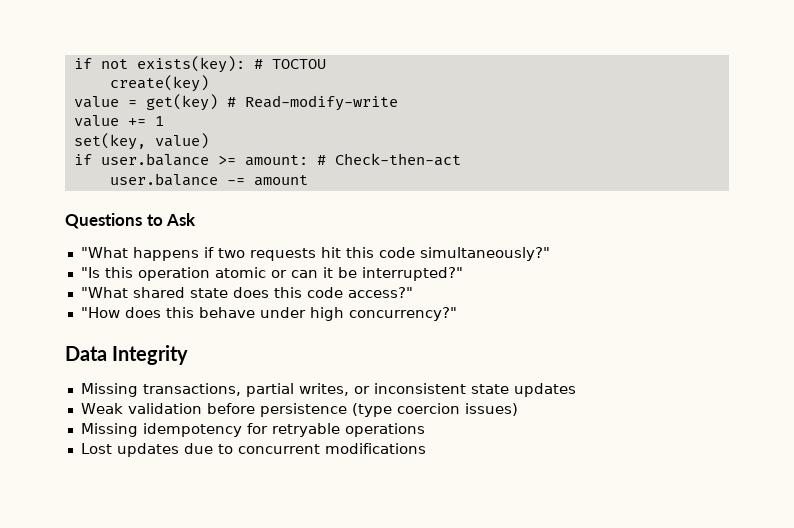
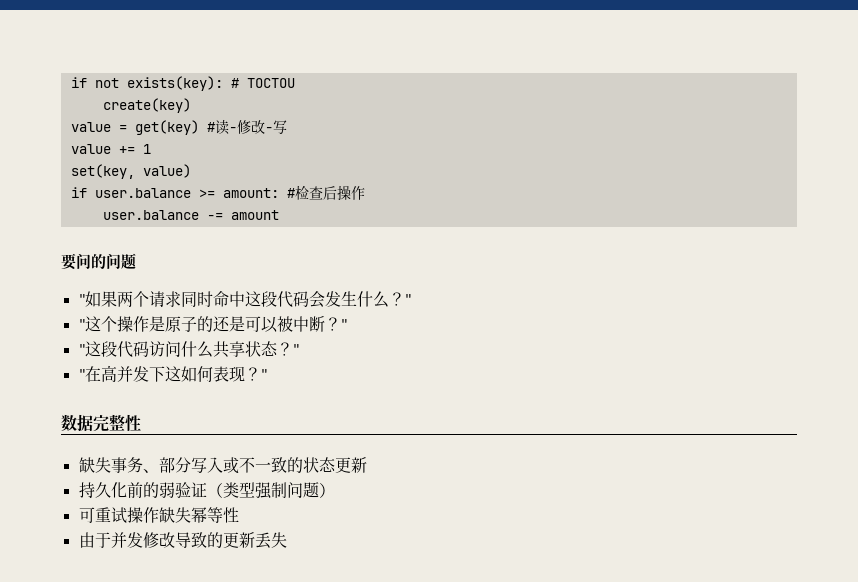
[244,95,398,111] Read-modify-write -> [214,119,287,135] 读-修改-写
[334,153,461,166] Check-then-act -> [294,185,365,200] 检查后操作
[65,213,197,229] [80,247,550,261] [80,267,463,281] [80,287,413,298] [80,307,457,321] [65,345,189,365] [80,383,576,397] [80,403,518,417] [80,423,425,437] [80,443,426,457] Questions to Ask // "What happens if two requests hit this code simultaneously?" // "Is this operation atomic or can it be interrupted?" // "What shared state does this code access?" // "How does this behave under high concurrency?" // Data Integrity // Missing transactions, partial writes, or inconsistent state updates // Weak validation before persistence (type coercion issues) // Missing idempotency for retryable operations // Lost updates due to concurrent modifications -> [61,253,136,270] [78,291,411,308] [78,316,347,333] [78,341,299,358] [78,365,267,382] [61,414,141,432] [78,457,367,474] [78,482,335,499] [78,507,239,523] [78,532,287,549] 要问的问题 // "如果两个请求同时命中这段代码会发生什么？" // "这个操作是原子的还是可以被中断？" // "这段代码访问什么共享状态？" // "在高并发下这如何表现？" // 数据完整性 // 缺失事务、部分写入或不一致的状态更新 // 持久化前的弱验证（类型强制问题） // 可重试操作缺失幂等性 // 由于并发修改导致的更新丢失

